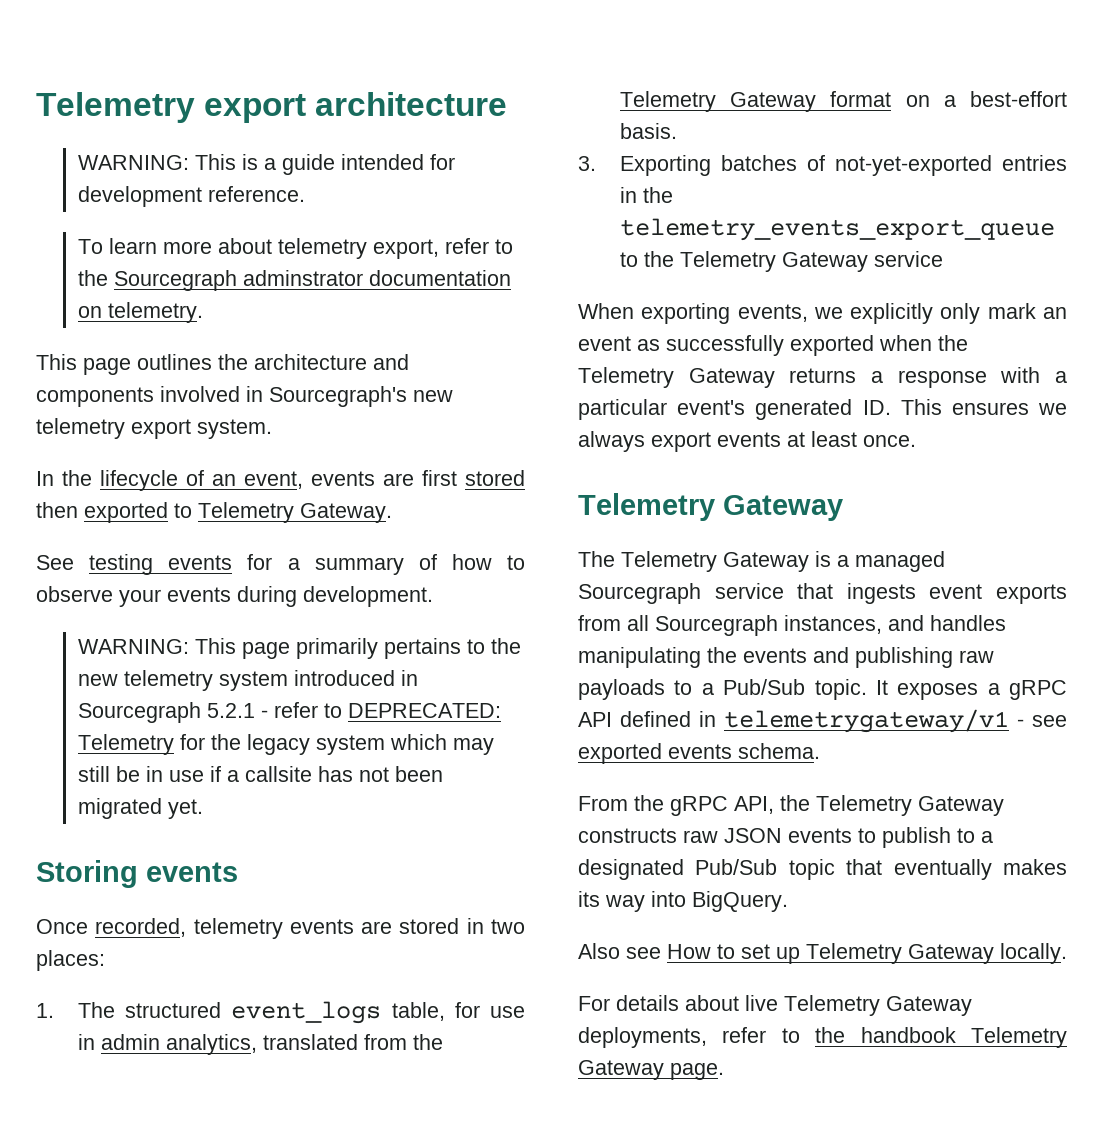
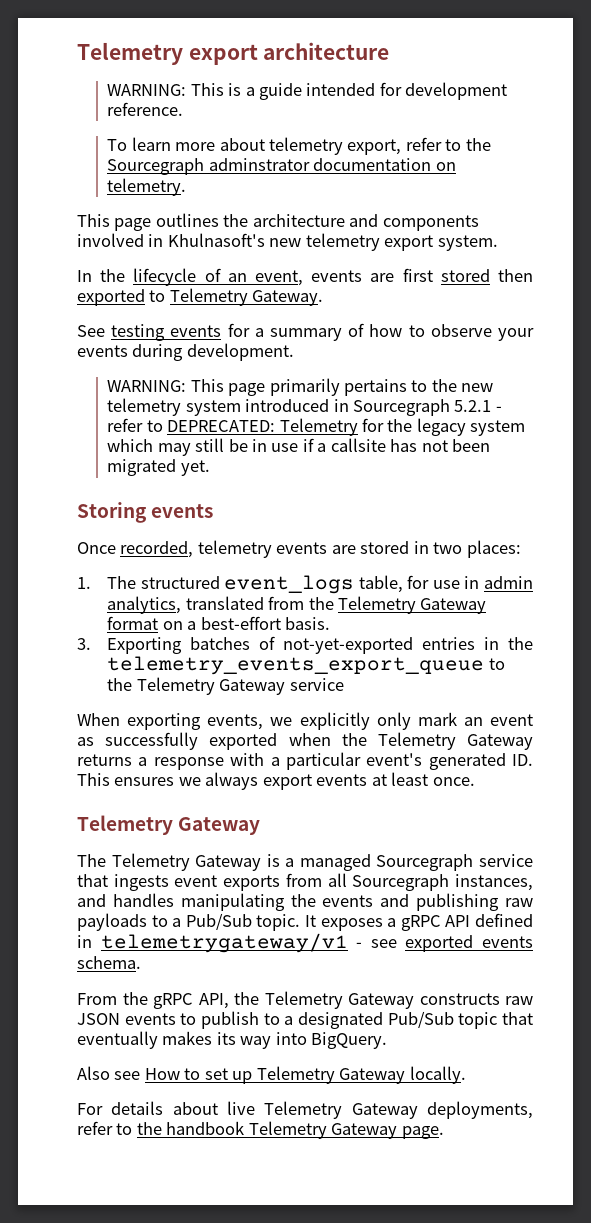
[269,386,407,407] Sourcegraph's -> [167,233,265,247] Khulnasoft's

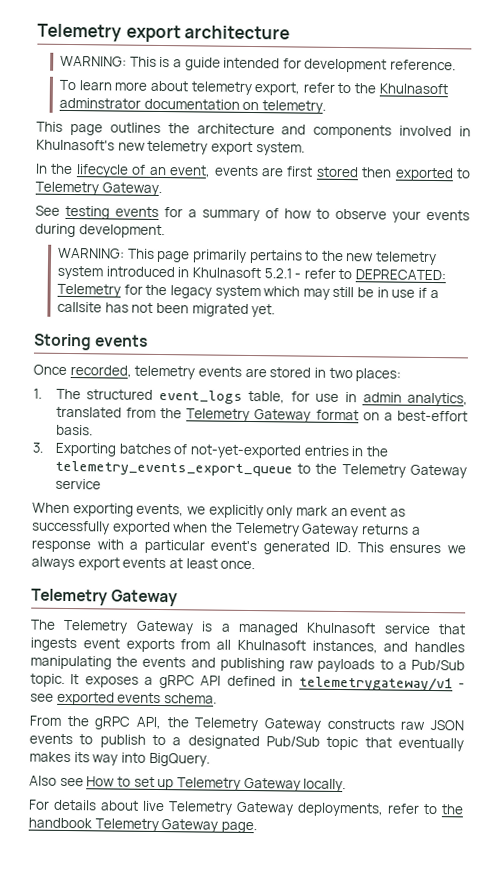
[107,158,205,175] Sourcegraph -> [378,83,448,95] Khulnasoft
[352,399,450,416] Sourcegraph -> [191,267,261,279] Khulnasoft
[376,854,474,871] Sourcegraph -> [306,622,377,634] Khulnasoft
[352,874,450,891] Sourcegraph -> [236,639,306,651] Khulnasoft

